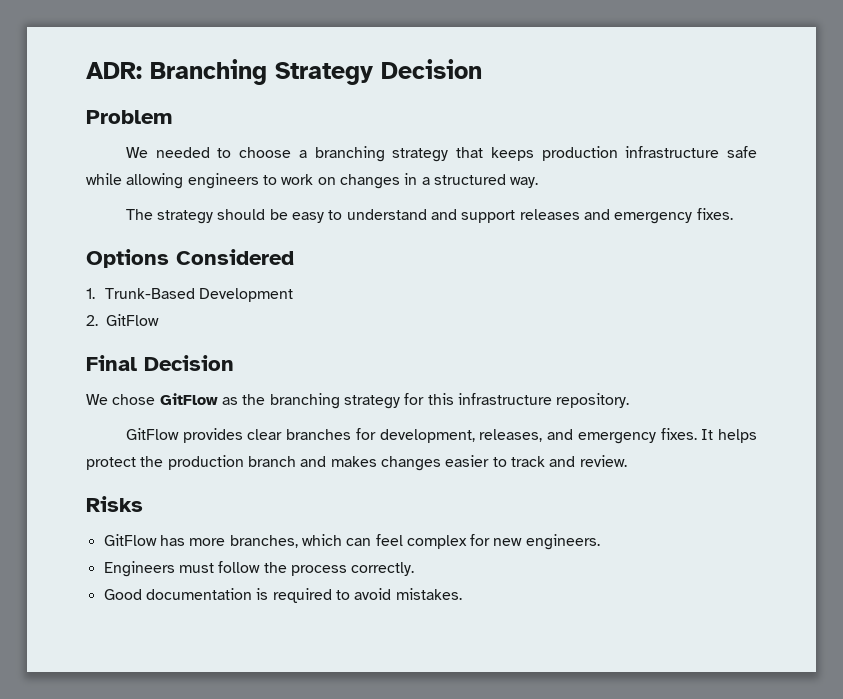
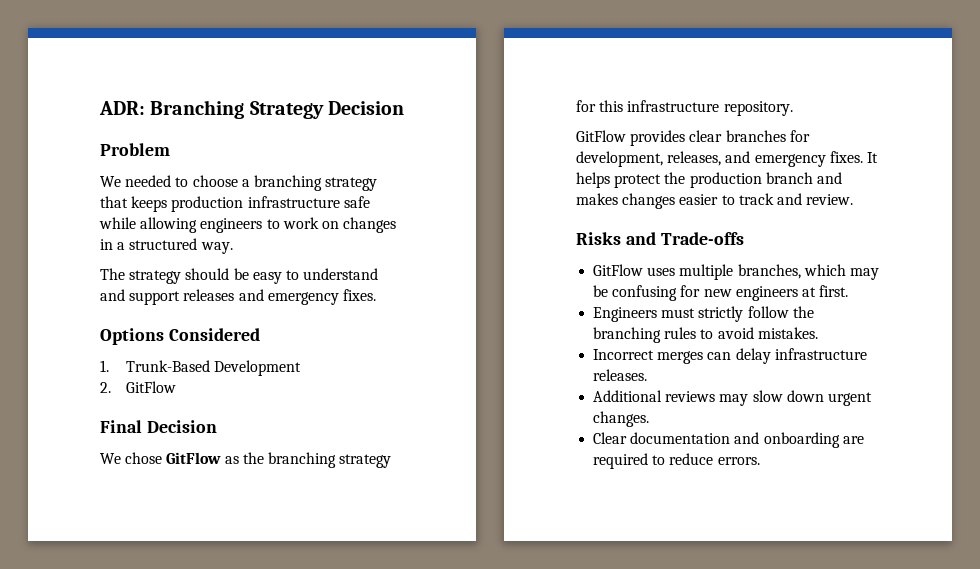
[103,534,600,550] // GitFlow has more branches, which can feel complex for new engineers. -> [625,232,744,245] [593,264,879,280] [593,285,849,301] and Trade-offs // GitFlow uses multiple branches, which may be confusing for new engineers at first.
(214, 568) none -> [698,306,744,322] strictly
[290,562,415,576] [103,588,462,603] process correctly. // Good documentation is required to avoid mistakes. -> [593,327,818,343] [593,348,867,364] [593,369,648,381] [593,390,872,406] [593,411,650,427] [593,432,864,448] [593,453,760,469] branching rules to avoid mistakes. // Incorrect merges can delay infrastructure releases. // Additional reviews may slow down urgent changes. // Clear documentation and onboarding are required to reduce errors.

